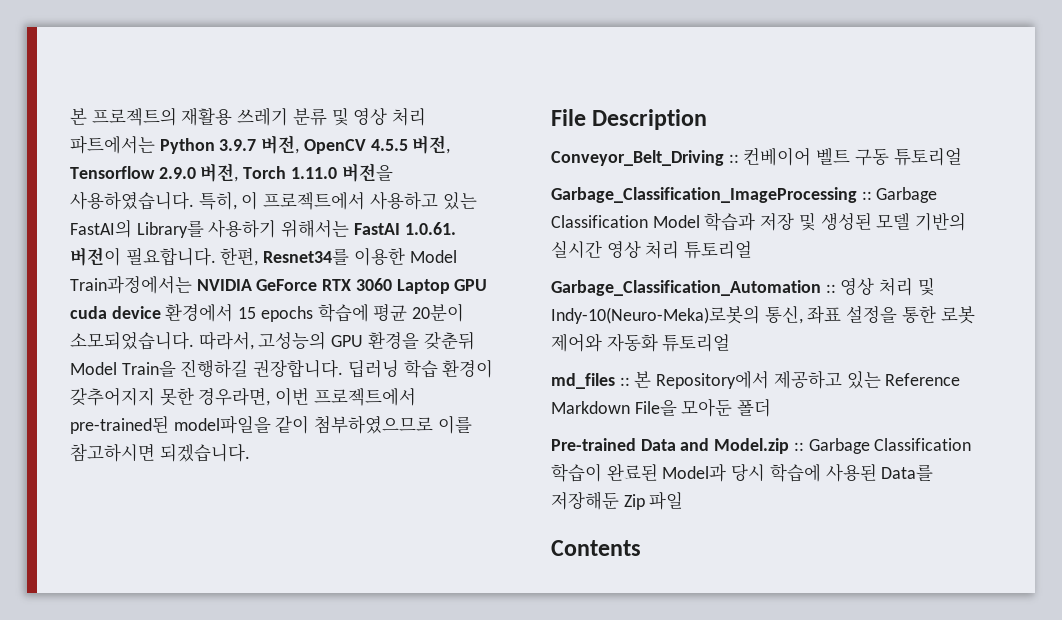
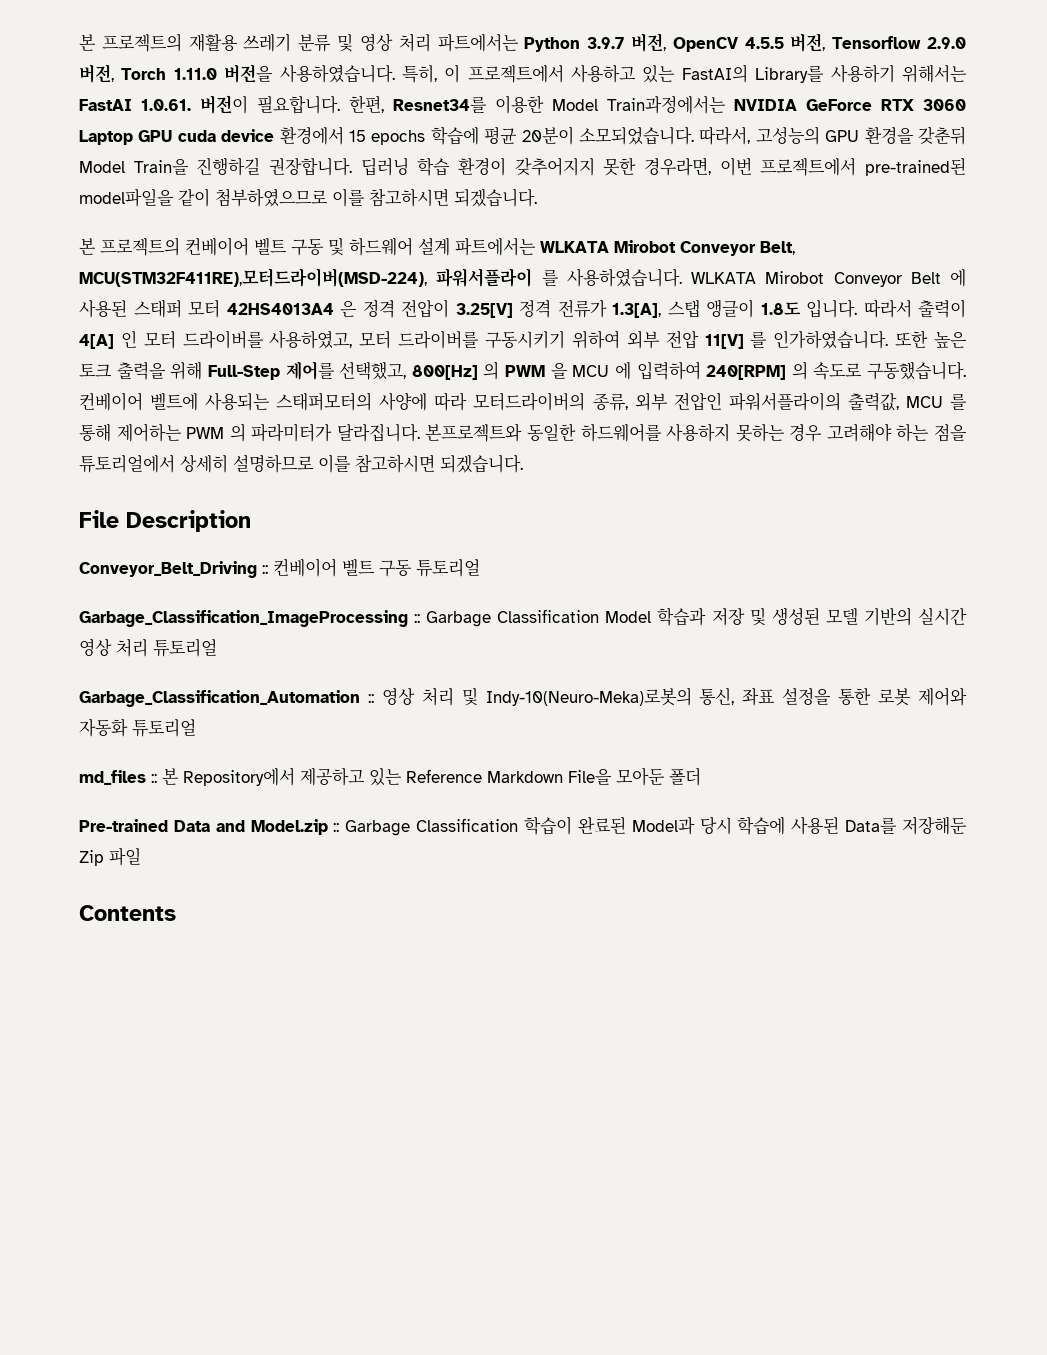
(250, 452) none -> [79,237,795,256] [79,268,966,287] [79,299,966,318] [79,330,968,349] [79,361,966,380] [79,392,968,411] [79,423,967,442] [79,454,523,473] // 본 프로젝트의 컨베이어 벨트 구동 및 하드웨어 설계 파트에서는 WLKATA Mirobot Conveyor Belt, MCU(STM32F411RE),모터드라이버(MSD-224), 파워서플라이 를 사용하였습니다. WLKATA Mirobot Conveyor Belt 에 사용된 스태퍼 모터 42HS4013A4 은 정격 전압이 3.25[V] 정격 전류가 1.3[A], 스탭 앵글이 1.8도 입니다. 따라서 출력이 4[A] 인 모터 드라이버를 사용하였고, 모터 드라이버를 구동시키기 위하여 외부 전압 11[V] 를 인가하였습니다. 또한 높은 토크 출력을 위해 Full-Step 제어를 선택했고, 800[Hz] 의 PWM 을 MCU 에 입력하여 240[RPM] 의 속도로 구동했습니다. 컨베이어 벨트에 사용되는 스태퍼모터의 사양에 따라 모터드라이버의 종류, 외부 전압인 파워서플라이의 출력값, MCU 를 통해 제어하는 PWM 의 파라미터가 달라집니다. 본프로젝트와 동일한 하드웨어를 사용하지 못하는 경우 고려해야 하는 점을 튜토리얼에서 상세히 설명하므로 이를 참고하시면 되겠습니다.

